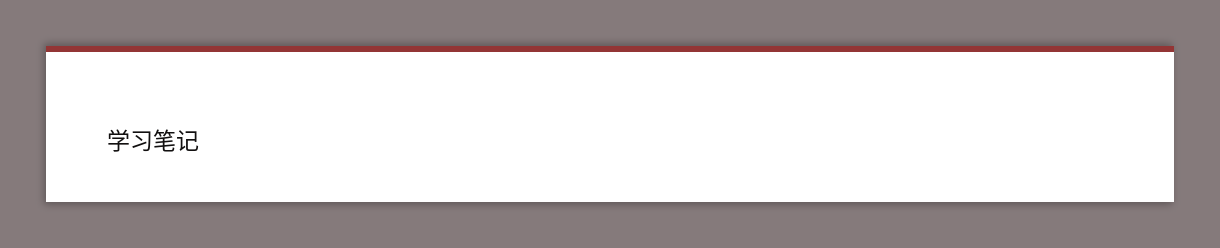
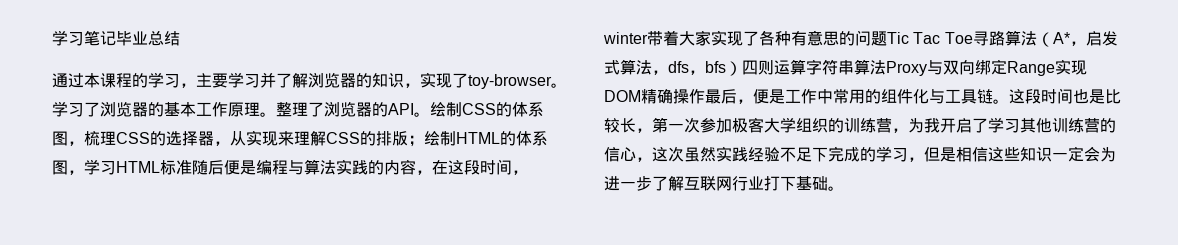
(199, 140) none -> [116,31,180,46] [52,72,567,89] [52,101,544,117] [52,130,548,147] [52,159,528,175] [603,30,1118,47] [604,59,1087,76] [604,88,1121,104] [604,117,1116,133] [604,146,1116,162] [604,176,844,191] 毕业总结 // 通过本课程的学习，主要学习并了解浏览器的知识，实现了toy-browser。学习了浏览器的基本工作原理。整理了浏览器的API。绘制CSS的体系图，梳理CSS的选择器，从实现来理解CSS的排版；绘制HTML的体系图，学习HTML标准随后便是编程与算法实践的内容，在这段时间，winter带着大家实现了各种有意思的问题Tic Tac Toe寻路算法（A*，启发式算法，dfs，bfs）四则运算字符串算法Proxy与双向绑定Range实现DOM精确操作最后，便是工作中常用的组件化与工具链。这段时间也是比较长，第一次参加极客大学组织的训练营，为我开启了学习其他训练营的信心，这次虽然实践经验不足下完成的学习，但是相信这些知识一定会为进一步了解互联网行业打下基础。

